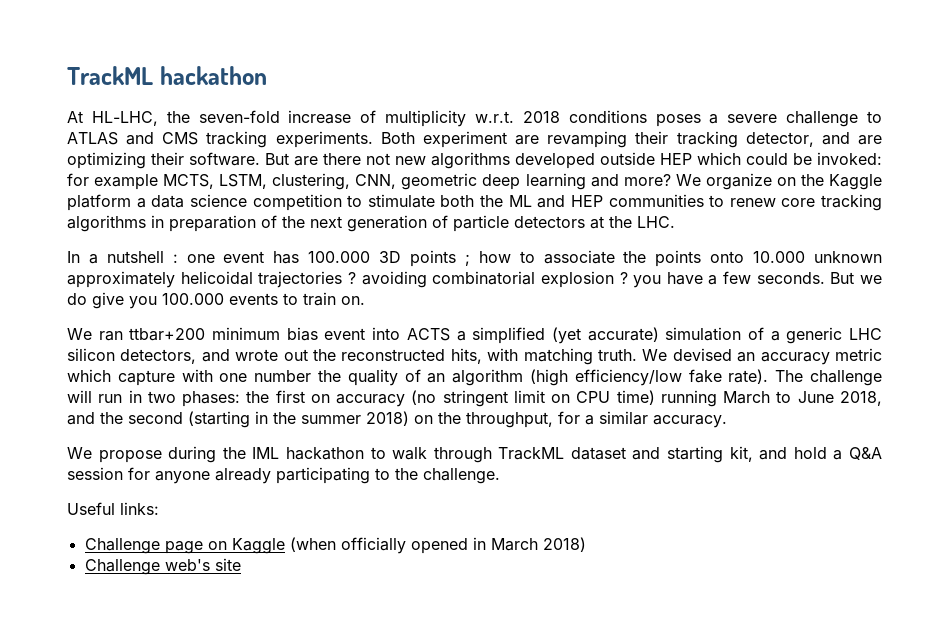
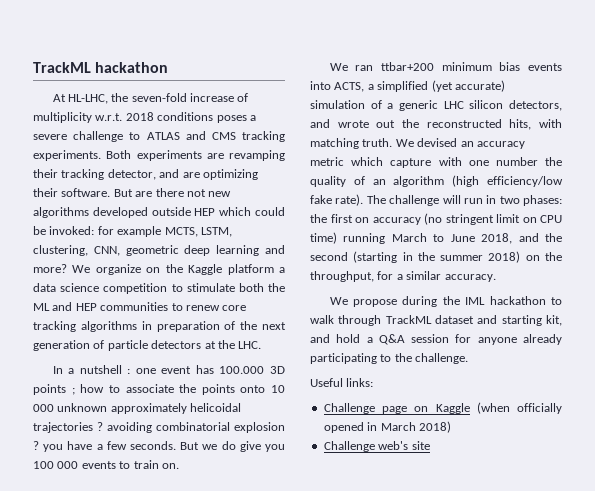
[422,131,507,148] experiment -> [136,150,202,161] experiments
[753,251,806,263] 10.000 -> [271,385,285,393] [33,404,54,412] 10 000
[162,293,224,305] 100.000 -> [33,461,79,469] 100 000
[324,327,450,341] event into ACTS -> [528,63,562,71] [310,81,365,92] events into ACTS,

